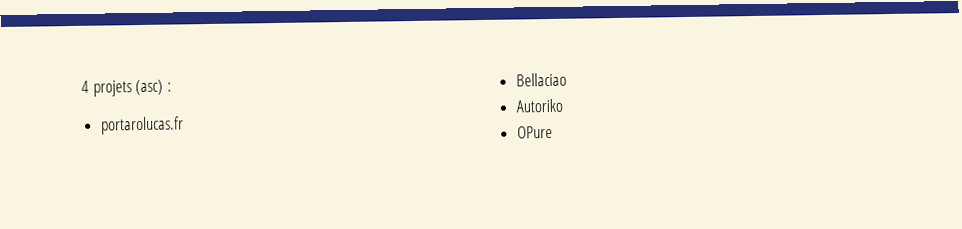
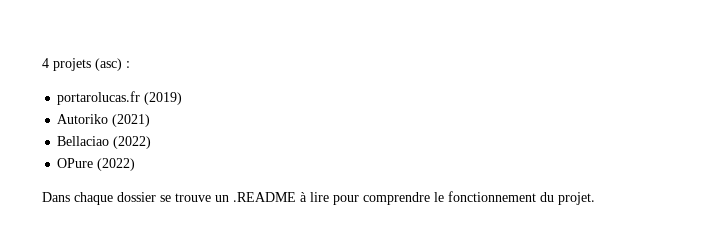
(184, 125) none -> [144,92,183,105] [57,114,151,127] (2019) // Autoriko (2021)
[515,98,563,113] // Autoriko -> [113,136,152,149] (2022)
(553, 132) none -> [97,158,136,171] [42,191,595,205] (2022) // Dans chaque dossier se trouve un .README à lire pour comprendre le fonctionnement du projet.

